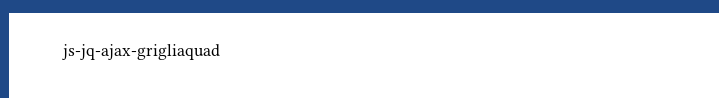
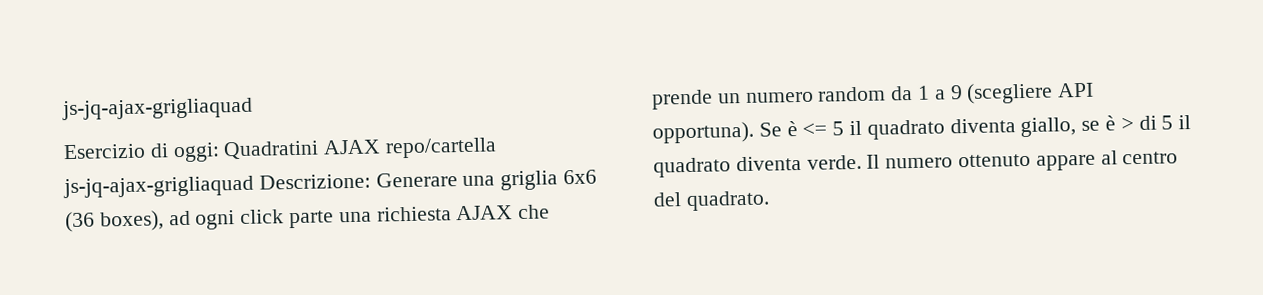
[62,44,220,60] js-jq-ajax-grigliaquad -> [62,97,253,121] [63,137,498,163] [63,169,598,199] [65,204,551,233] [651,82,1095,110] [652,115,1192,144] [653,150,1179,178] [653,190,770,212] js-jq-ajax-grigliaquad // Esercizio di oggi: Quadratini AJAX repo/cartella js-jq-ajax-grigliaquad Descrizione: Generare una griglia 6x6 (36 boxes), ad ogni click parte una richiesta AJAX che prende un numero random da 1 a 9 (scegliere API opportuna). Se è <= 5 il quadrato diventa giallo, se è > di 5 il quadrato diventa verde. Il numero ottenuto appare al centro del quadrato.

